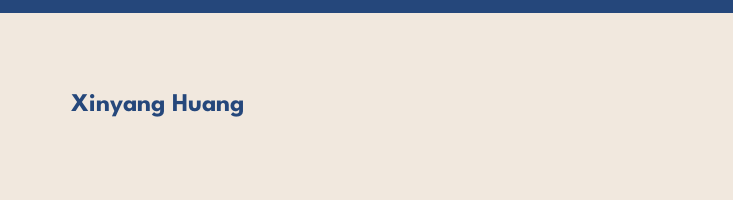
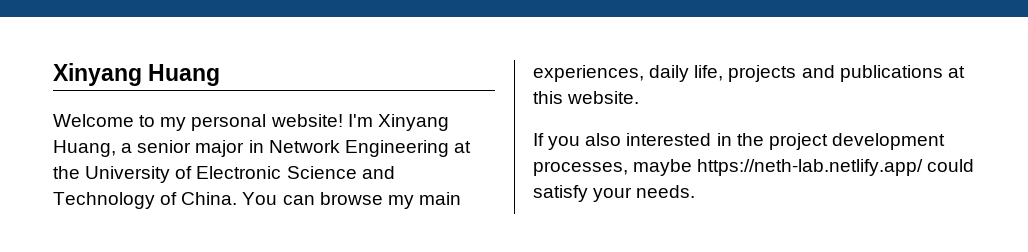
(244, 105) none -> [53,114,449,131] [53,140,471,157] [53,166,395,183] [53,192,461,209] [533,65,965,82] [533,91,640,104] [533,133,945,150] [533,159,975,176] [533,185,696,202] // Welcome to my personal website! I'm Xinyang Huang, a senior major in Network Engineering at the University of Electronic Science and Technology of China. You can browse my main experiences, daily life, projects and publications at this website. // If you also interested in the project development processes, maybe https://neth-lab.netlify.app/ could satisfy your needs.

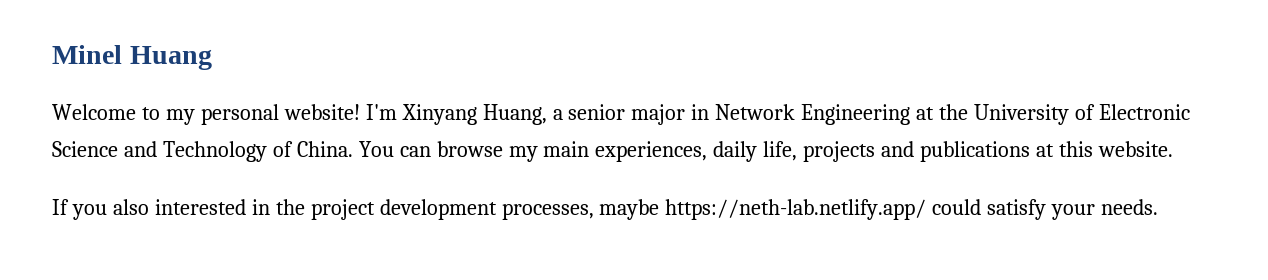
[53,63,142,86] Xinyang -> [52,45,122,64] Minel

